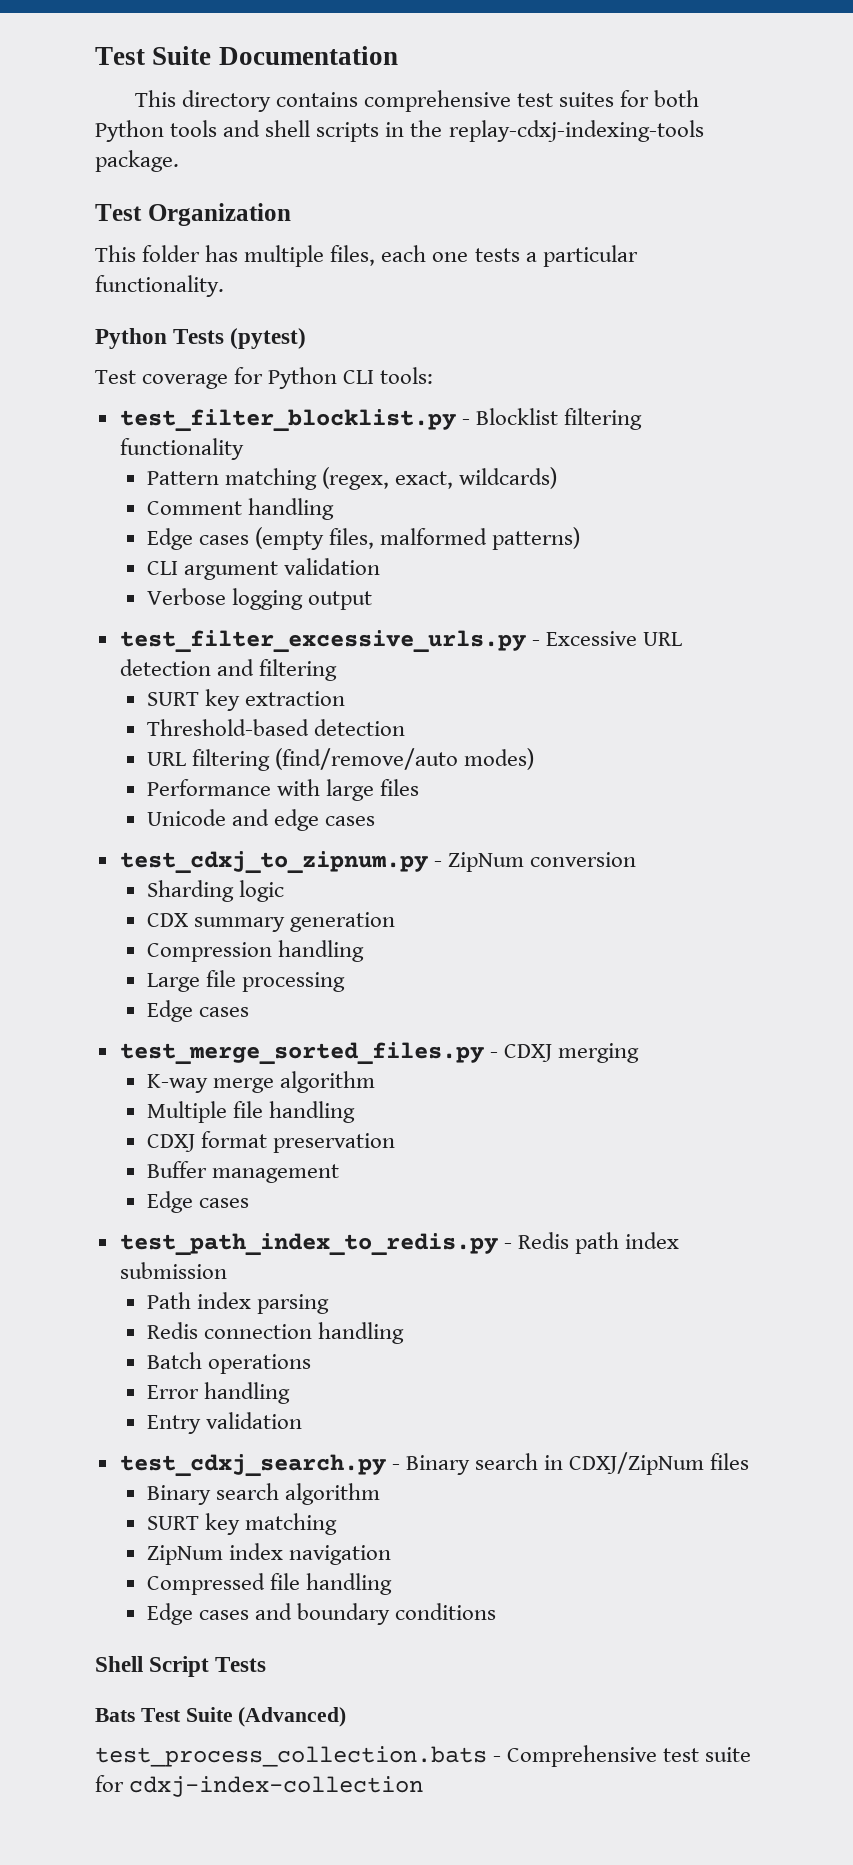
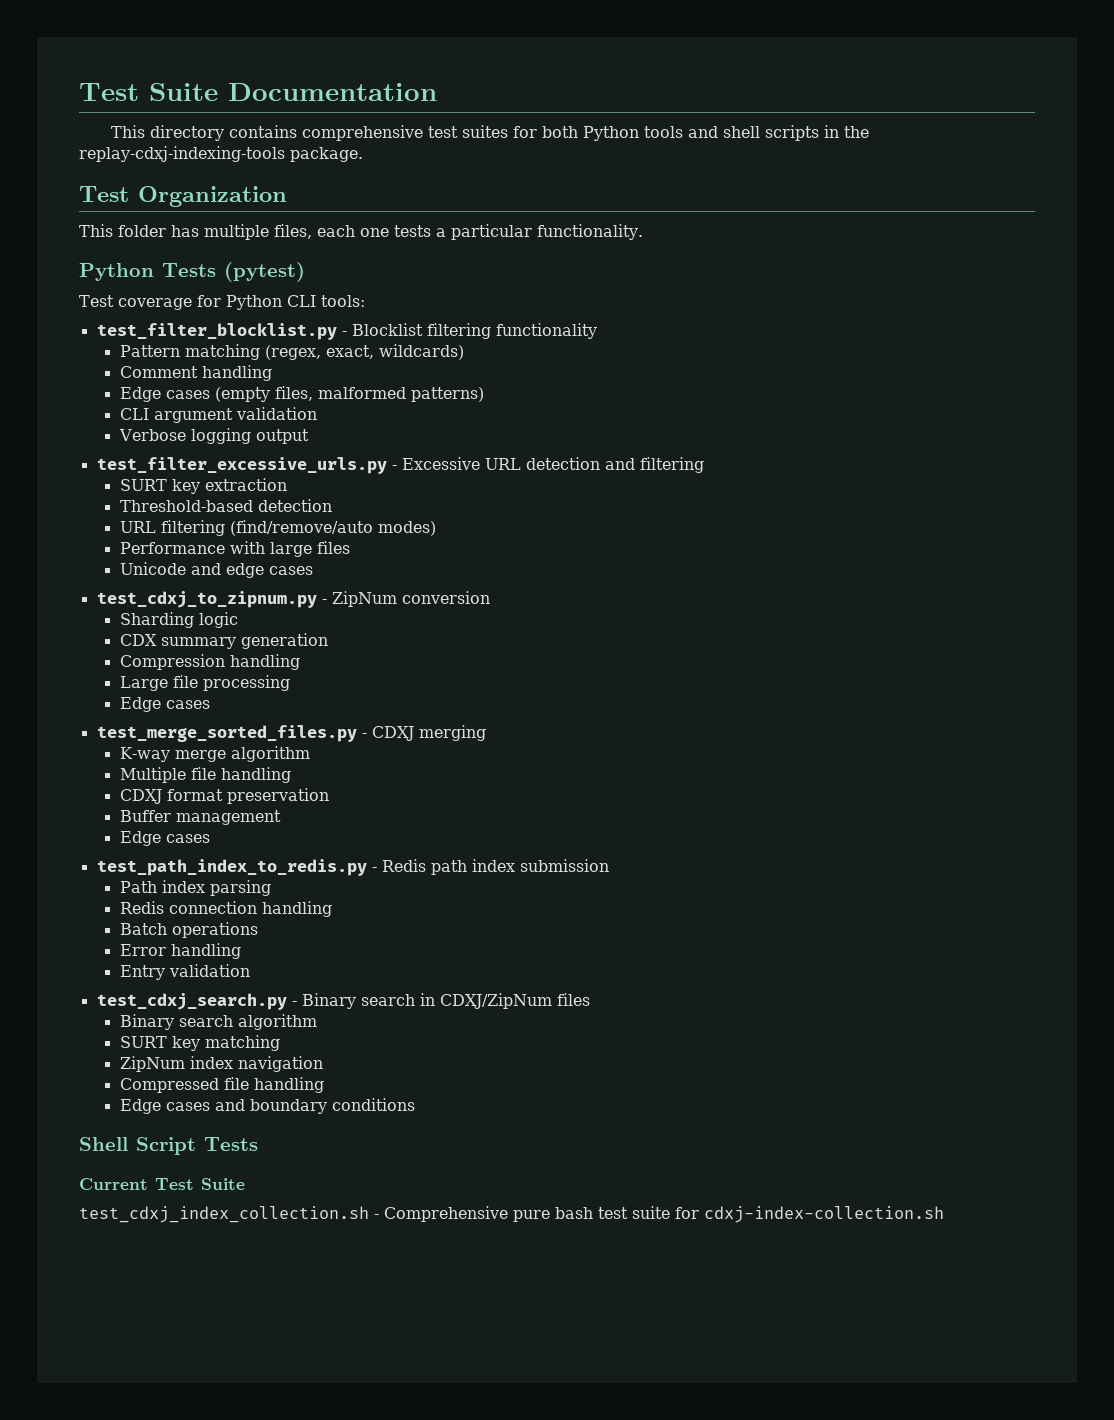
[95,1707,347,1727] [95,1745,658,1767] Bats Test Suite (Advanced) // test_process_collection.bats - Comprehensive -> [79,1178,245,1190] [79,1206,593,1223] Current Test Suite // test_cdxj_index_collection.sh - Comprehensive pure bash
[129,1776,424,1797] cdxj-index-collection -> [704,1206,944,1223] cdxj-index-collection.sh

